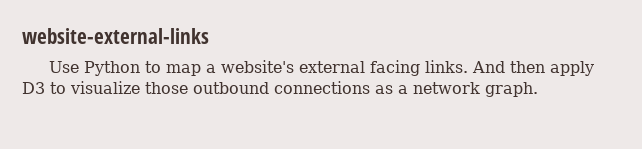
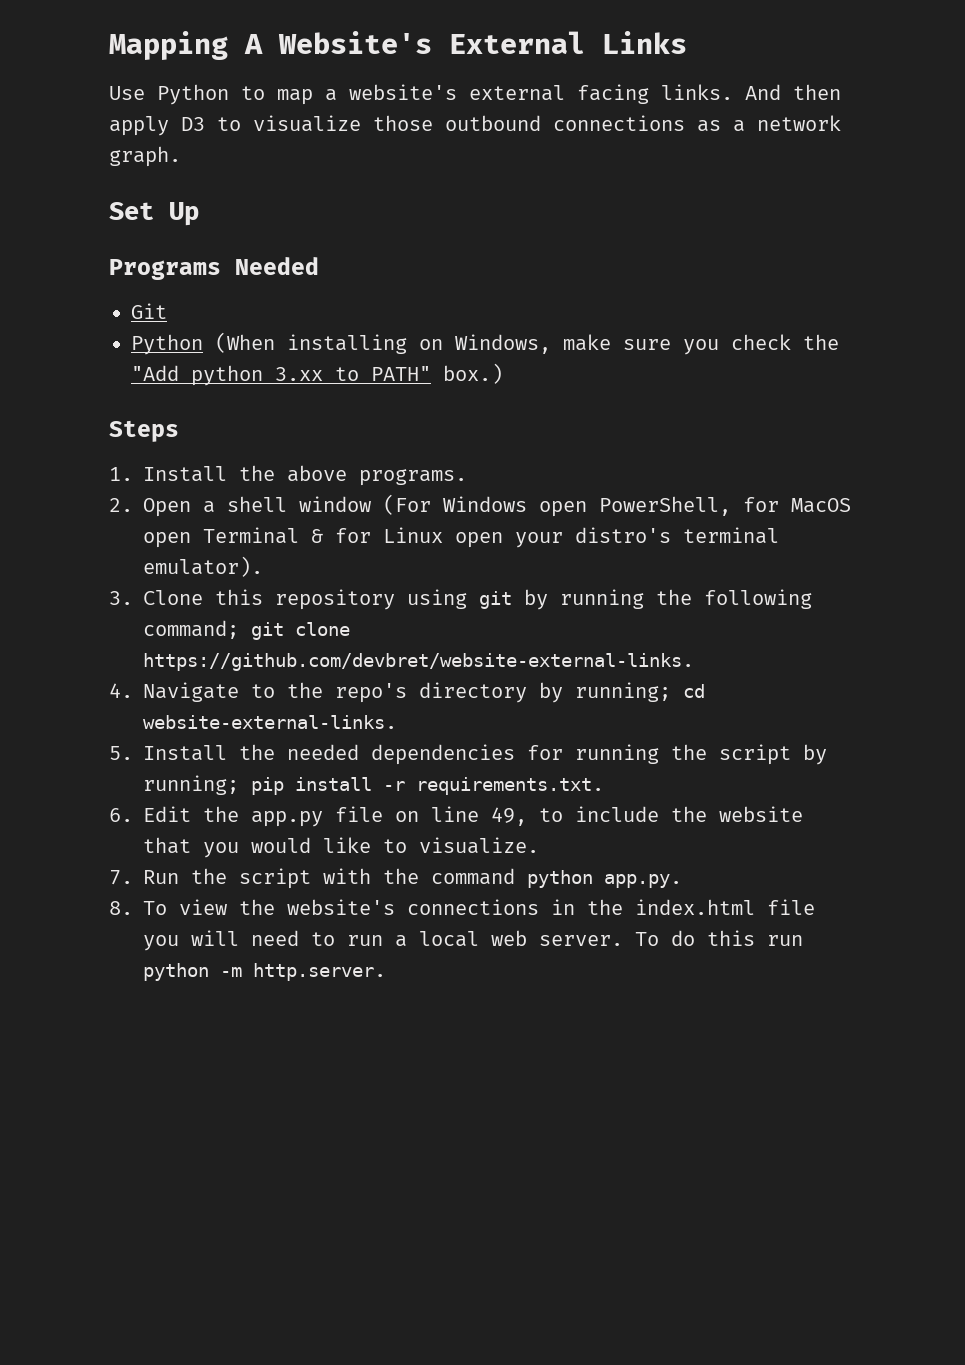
[22,28,209,44] website-external-links -> [109,31,687,60] Mapping A Website's External Links
(538, 89) none -> [109,202,199,226] [109,257,319,280] [131,303,167,319] [131,332,839,355] [131,363,503,386] [109,420,179,442] [109,465,467,486] [109,494,851,517] [143,527,779,548] [143,556,263,577] [109,589,812,610] [143,620,350,640] [143,653,694,671] [109,682,705,703] [143,715,397,729] [109,744,827,765] [143,775,604,795] [109,806,803,827] [143,837,539,858] [109,868,682,889] [109,899,815,915] [143,930,803,951] [143,963,386,981] // Set Up // Programs Needed // Git // Python (When installing on Windows, make sure you check the "Add python 3.xx to PATH" box.) // Steps // 1. Install the above programs. // 2. Open a shell window (For Windows open PowerShell, for MacOS open Terminal & for Linux open your distro's terminal emulator). // 3. Clone this repository using git by running the following command; git clone https://github.com/devbret/website-external-links. // 4. Navigate to the repo's directory by running; cd website-external-links. // 5. Install the needed dependencies for running the script by running; pip install -r requirements.txt. // 6. Edit the app.py file on line 49, to include the website that you would like to visualize. // 7. Run the script with the command python app.py. // 8. To view the website's connections in the index.html file you will need to run a local web server. To do this run python -m http.server.

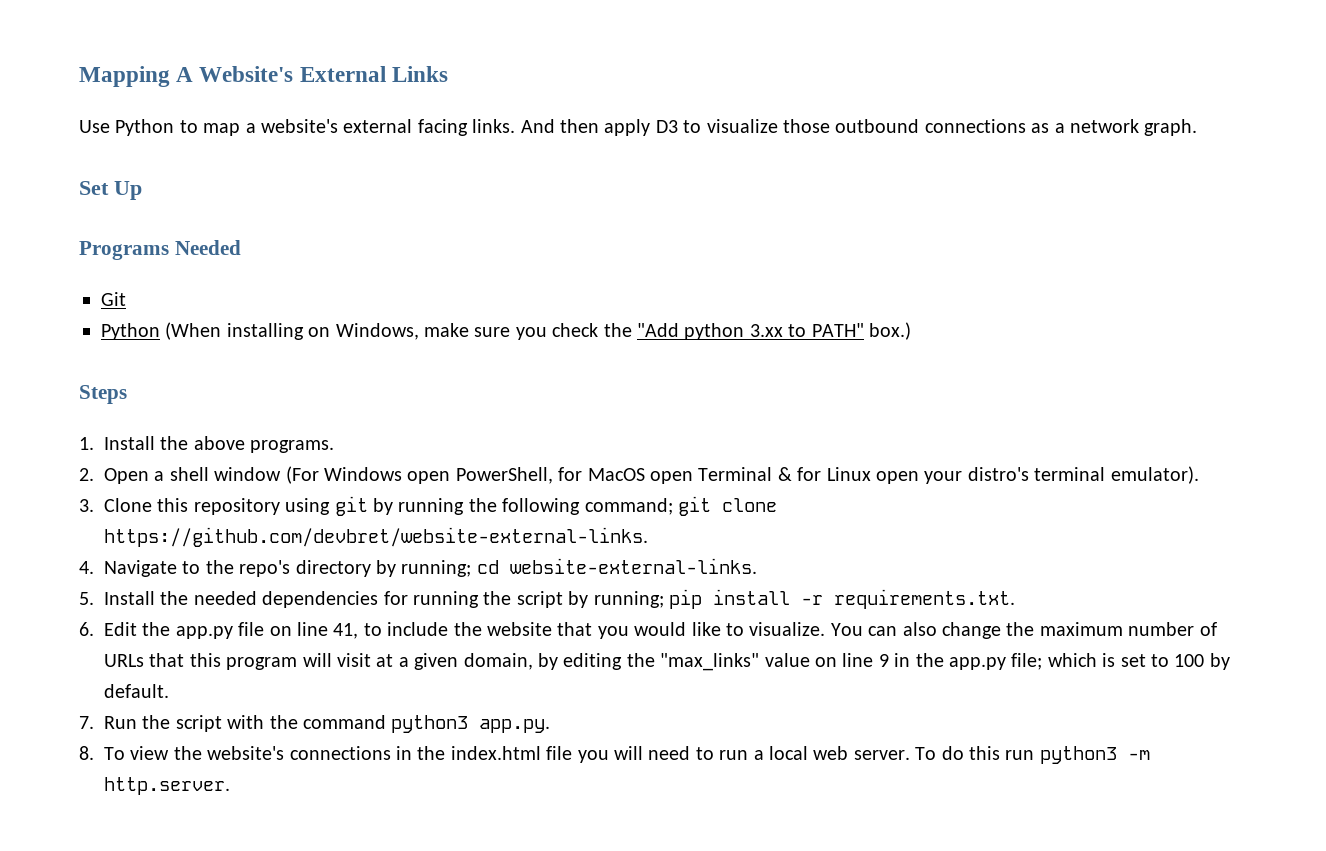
[491,807,527,826] 49, -> [333,623,359,639] 41,
(539, 845) none -> [830,622,1217,639] [104,653,1230,671] [104,684,169,698] You can also change the maximum number of URLs that this program will visit at a given domain, by editing the "max_links" value on line 9 in the app.py file; which is set to 100 by default.
[527,870,593,888] python -> [391,715,469,733] python3
[143,963,209,981] python -> [1039,746,1117,764] python3

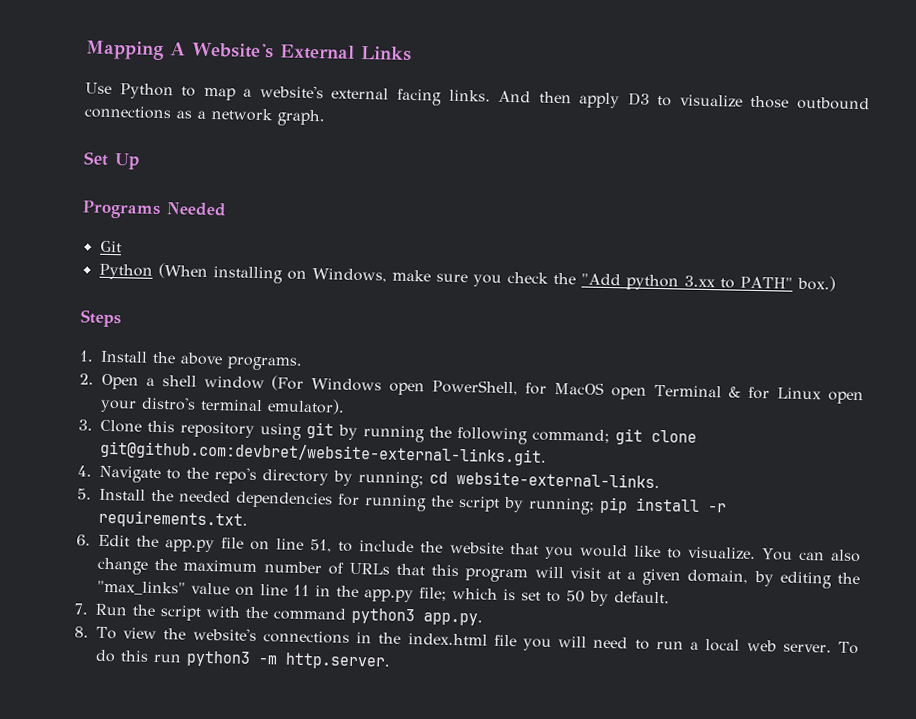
[104,527,648,547] https://github.com/devbret/website-external-links. -> [99,440,547,466] git@github.com:devbret/website-external-links.git.
[333,623,359,639] 41, -> [310,539,333,553] 51,
[878,654,889,667] 9 -> [293,584,310,597] 11
[1174,654,1205,667] 100 -> [566,590,585,603] 50

